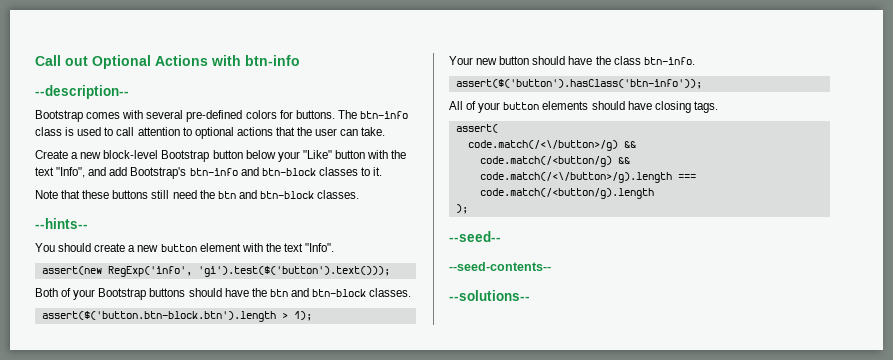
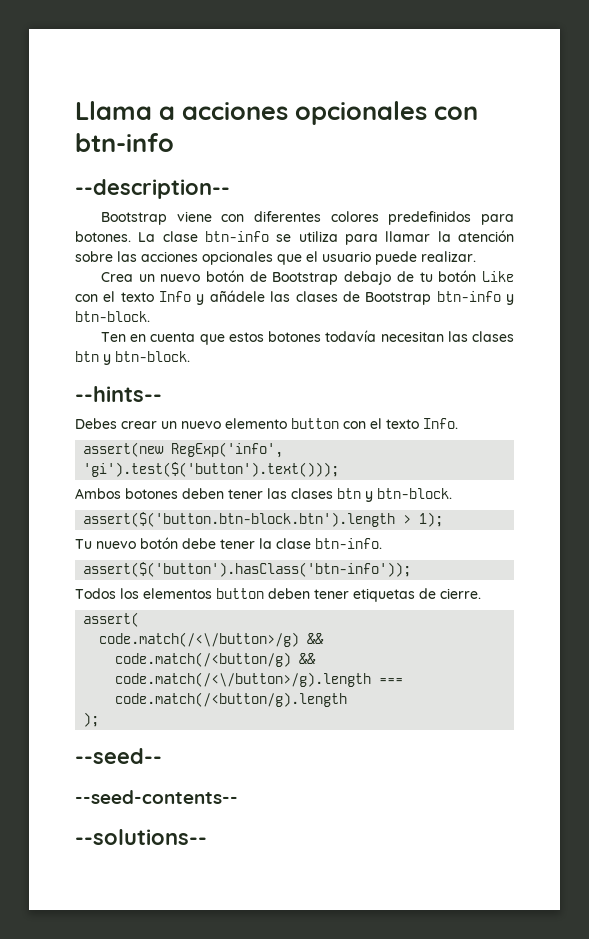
[35,55,300,69] [35,85,129,99] [35,110,408,122] [35,127,386,139] [35,150,407,162] [35,167,383,179] [35,190,360,199] [35,218,88,229] [35,243,335,252] [41,266,390,277] [35,288,412,300] [41,311,312,322] [449,56,695,65] [455,79,702,89] [449,101,718,113] Call out Optional Actions with btn-info // --description-- // Bootstrap comes with several pre-defined colors for buttons. The btn-info class is used to call attention to optional actions that the user can take. // Create a new block-level Bootstrap button below your "Like" button with the text "Info", and add Bootstrap's btn-info and btn-block classes to it. // Note that these buttons still need the btn and btn-block classes. // --hints-- // You should create a new button element with the text "Info". // assert(new RegExp('info', 'gi').test($('button').text())); // Both of your Bootstrap buttons should have the btn and btn-block classes. // assert($('button.btn-block.btn').length > 1); // Your new button should have the class btn-info. // assert($('button').hasClass('btn-info')); // All of your button elements should have closing tags. -> [75,101,478,125] [75,133,174,152] [75,179,230,199] [100,211,514,225] [75,230,514,245] [75,251,476,265] [100,270,514,285] [75,290,514,305] [75,311,150,322] [100,330,514,345] [75,351,190,365] [75,386,162,402] [75,418,458,429] [83,442,284,458] [83,462,340,477] [75,488,452,502] [83,512,444,527] [75,537,382,549] [83,562,412,577] [75,588,481,602] Llama a acciones opcionales con btn-info // --description-- // Bootstrap viene con diferentes colores predefinidos para botones. La clase btn-info se utiliza para llamar la atención sobre las acciones opcionales que el usuario puede realizar. // Crea un nuevo botón de Bootstrap debajo de tu botón Like con el texto Info y añádele las clases de Bootstrap btn-info y btn-block. // Ten en cuenta que estos botones todavía necesitan las clases btn y btn-block. // --hints-- // Debes crear un nuevo elemento button con el texto Info. // assert(new RegExp('info', 'gi').test($('button').text())); // Ambos botones deben tener las clases btn y btn-block. // assert($('button.btn-block.btn').length > 1); // Tu nuevo botón debe tener la clase btn-info. // assert($('button').hasClass('btn-info')); // Todos los elementos button deben tener etiquetas de cierre.

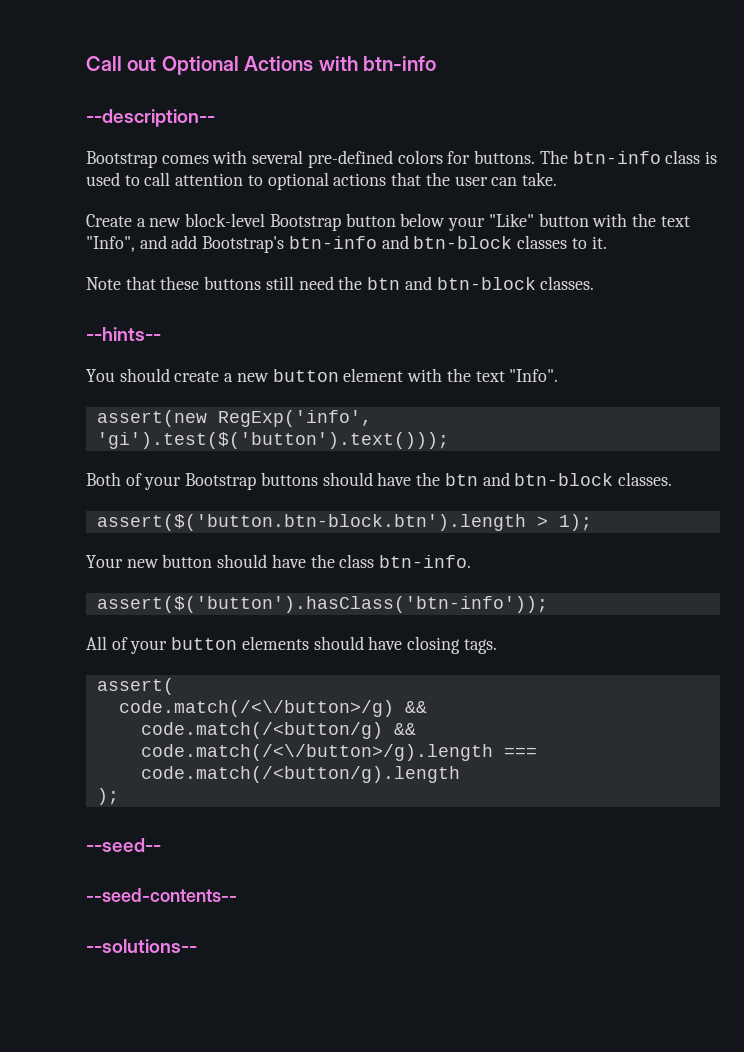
[75,101,478,125] [75,133,174,152] [75,179,230,199] [100,211,514,225] [75,230,514,245] [75,251,476,265] [100,270,514,285] [75,290,514,305] [75,311,150,322] [100,330,514,345] [75,351,190,365] [75,386,162,402] [75,418,458,429] [83,442,284,458] [83,462,340,477] [75,488,452,502] [83,512,444,527] [75,537,382,549] [83,562,412,577] [75,588,481,602] Llama a acciones opcionales con btn-info // --description-- // Bootstrap viene con diferentes colores predefinidos para botones. La clase btn-info se utiliza para llamar la atención sobre las acciones opcionales que el usuario puede realizar. // Crea un nuevo botón de Bootstrap debajo de tu botón Like con el texto Info y añádele las clases de Bootstrap btn-info y btn-block. // Ten en cuenta que estos botones todavía necesitan las clases btn y btn-block. // --hints-- // Debes crear un nuevo elemento button con el texto Info. // assert(new RegExp('info', 'gi').test($('button').text())); // Ambos botones deben tener las clases btn y btn-block. // assert($('button.btn-block.btn').length > 1); // Tu nuevo botón debe tener la clase btn-info. // assert($('button').hasClass('btn-info')); // Todos los elementos button deben tener etiquetas de cierre. -> [86,56,436,75] [86,109,215,127] [86,150,717,168] [86,172,557,190] [86,213,690,231] [86,235,607,253] [86,276,595,290] [86,327,161,341] [86,368,559,382] [96,410,372,427] [96,432,449,449] [86,472,672,490] [96,514,592,531] [86,554,472,568] [96,596,548,613] [86,636,497,654] Call out Optional Actions with btn-info // --description-- // Bootstrap comes with several pre-defined colors for buttons. The btn-info class is used to call attention to optional actions that the user can take. // Create a new block-level Bootstrap button below your "Like" button with the text "Info", and add Bootstrap's btn-info and btn-block classes to it. // Note that these buttons still need the btn and btn-block classes. // --hints-- // You should create a new button element with the text "Info". // assert(new RegExp('info', 'gi').test($('button').text())); // Both of your Bootstrap buttons should have the btn and btn-block classes. // assert($('button.btn-block.btn').length > 1); // Your new button should have the class btn-info. // assert($('button').hasClass('btn-info')); // All of your button elements should have closing tags.

